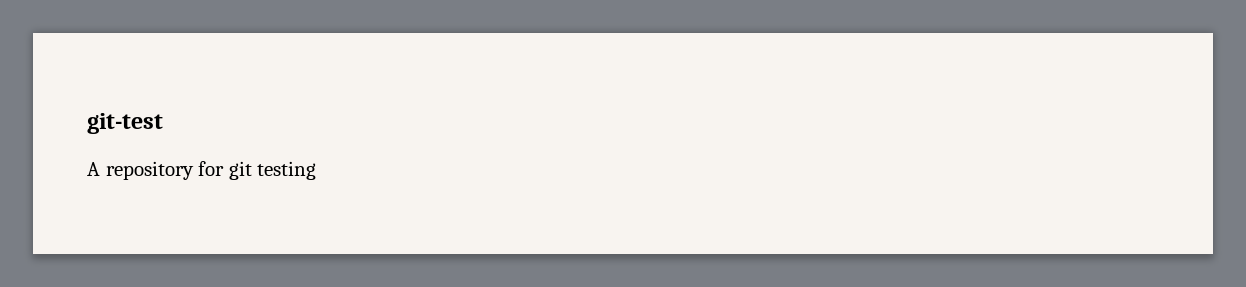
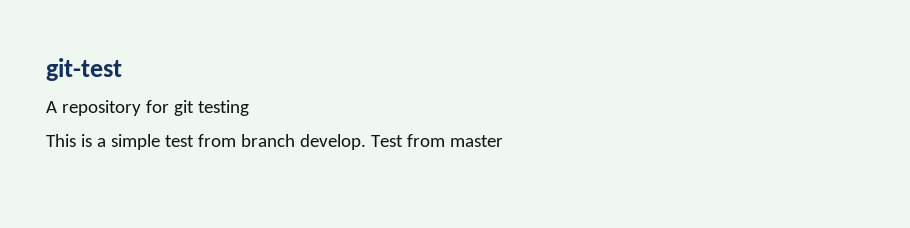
(317, 170) none -> [46,134,503,150] // This is a simple test from branch develop. Test from master

